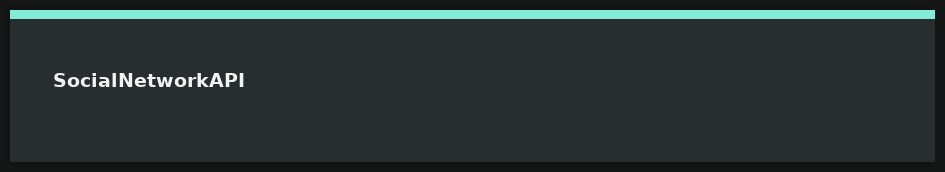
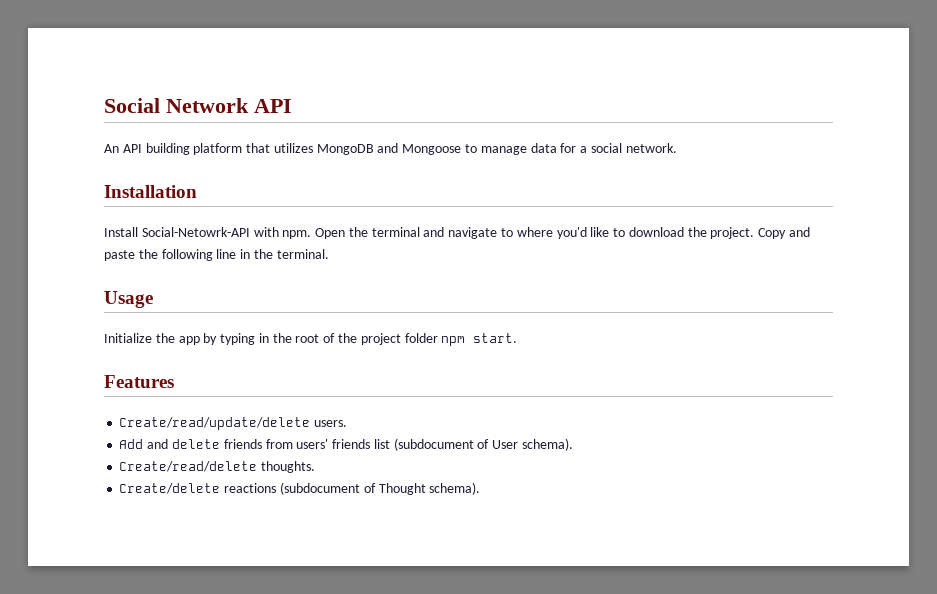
[53,73,245,87] SocialNetworkAPI -> [104,98,292,113] [104,143,677,155] [104,185,197,198] [104,227,811,239] [104,249,329,261] [104,291,153,308] [104,333,518,346] [104,375,174,388] [119,417,348,430] [119,438,573,451] [119,461,316,473] [119,482,481,495] Social Network API // An API building platform that utilizes MongoDB and Mongoose to manage data for a social network. // Installation // Install Social-Netowrk-API with npm. Open the terminal and navigate to where you'd like to download the project. Copy and paste the following line in the terminal. // Usage // Initialize the app by typing in the root of the project folder npm start. // Features // Create/read/update/delete users. // Add and delete friends from users' friends list (subdocument of User schema). // Create/read/delete thoughts. // Create/delete reactions (subdocument of Thought schema).

